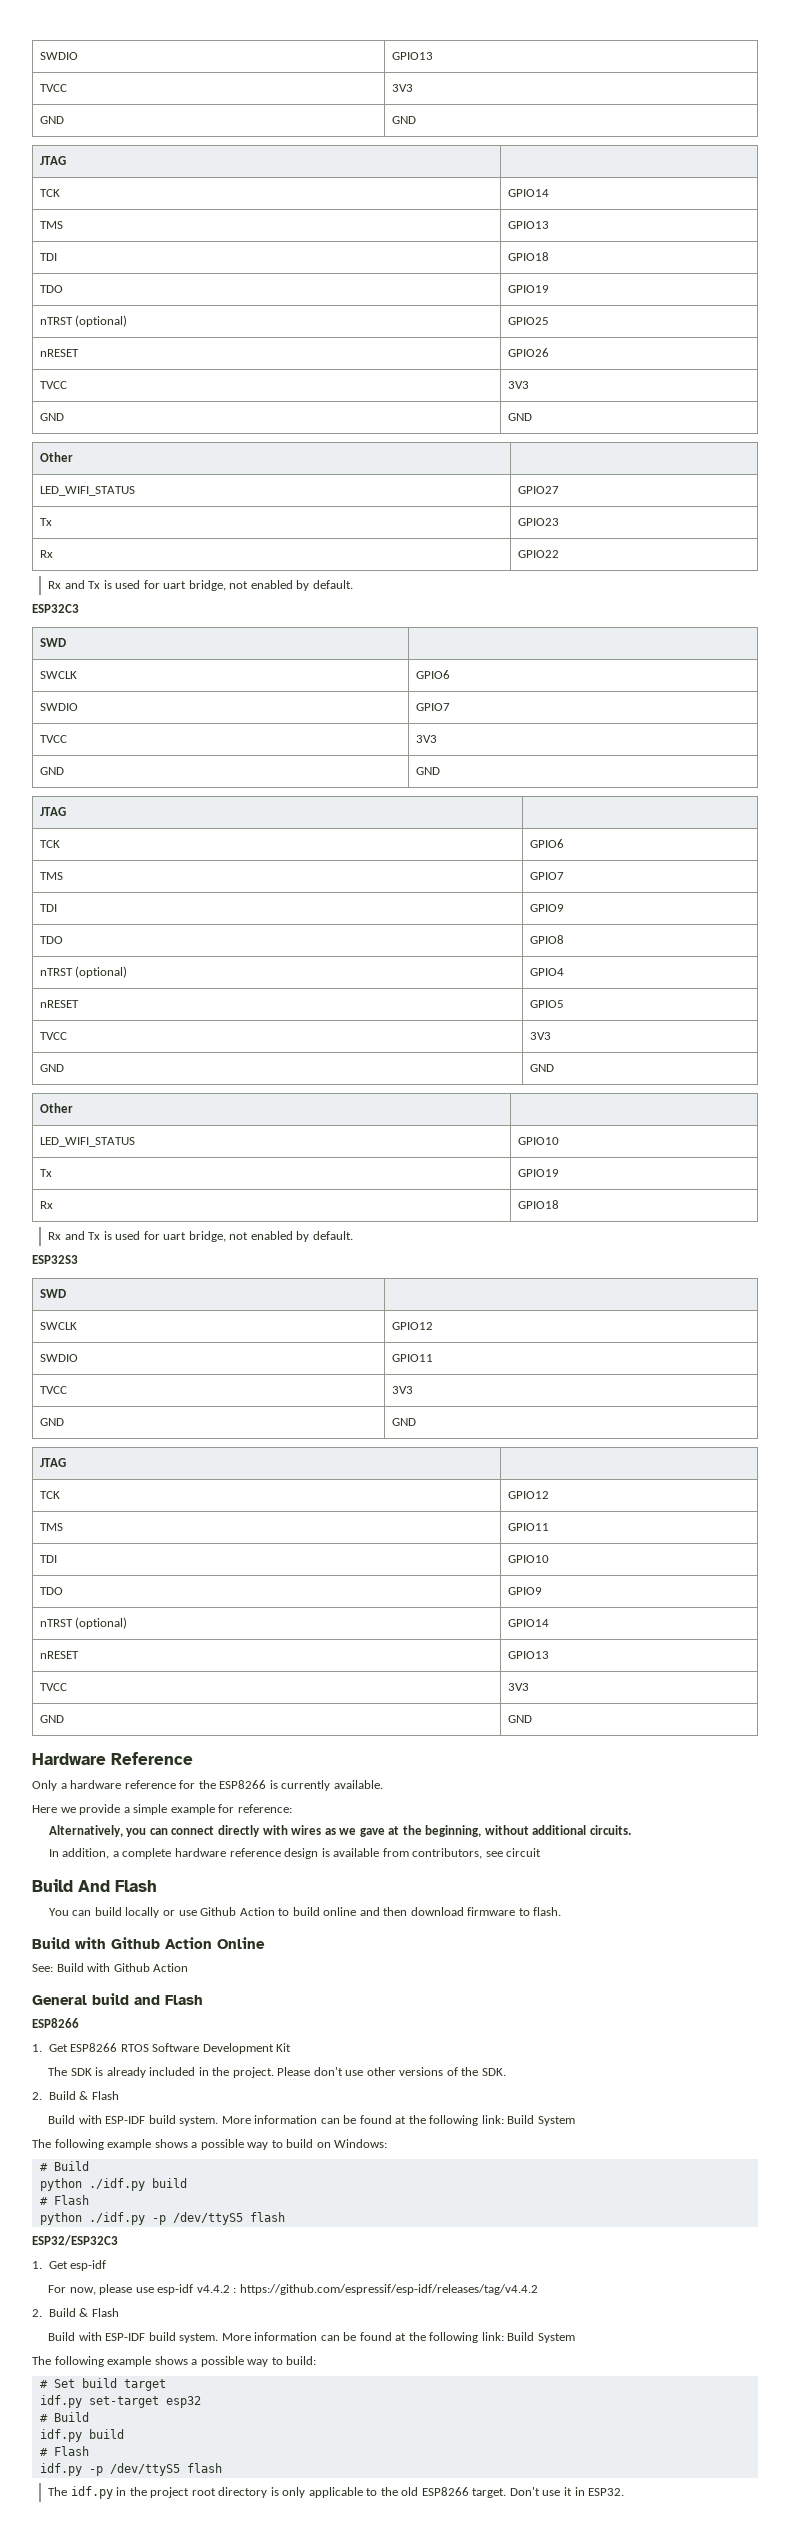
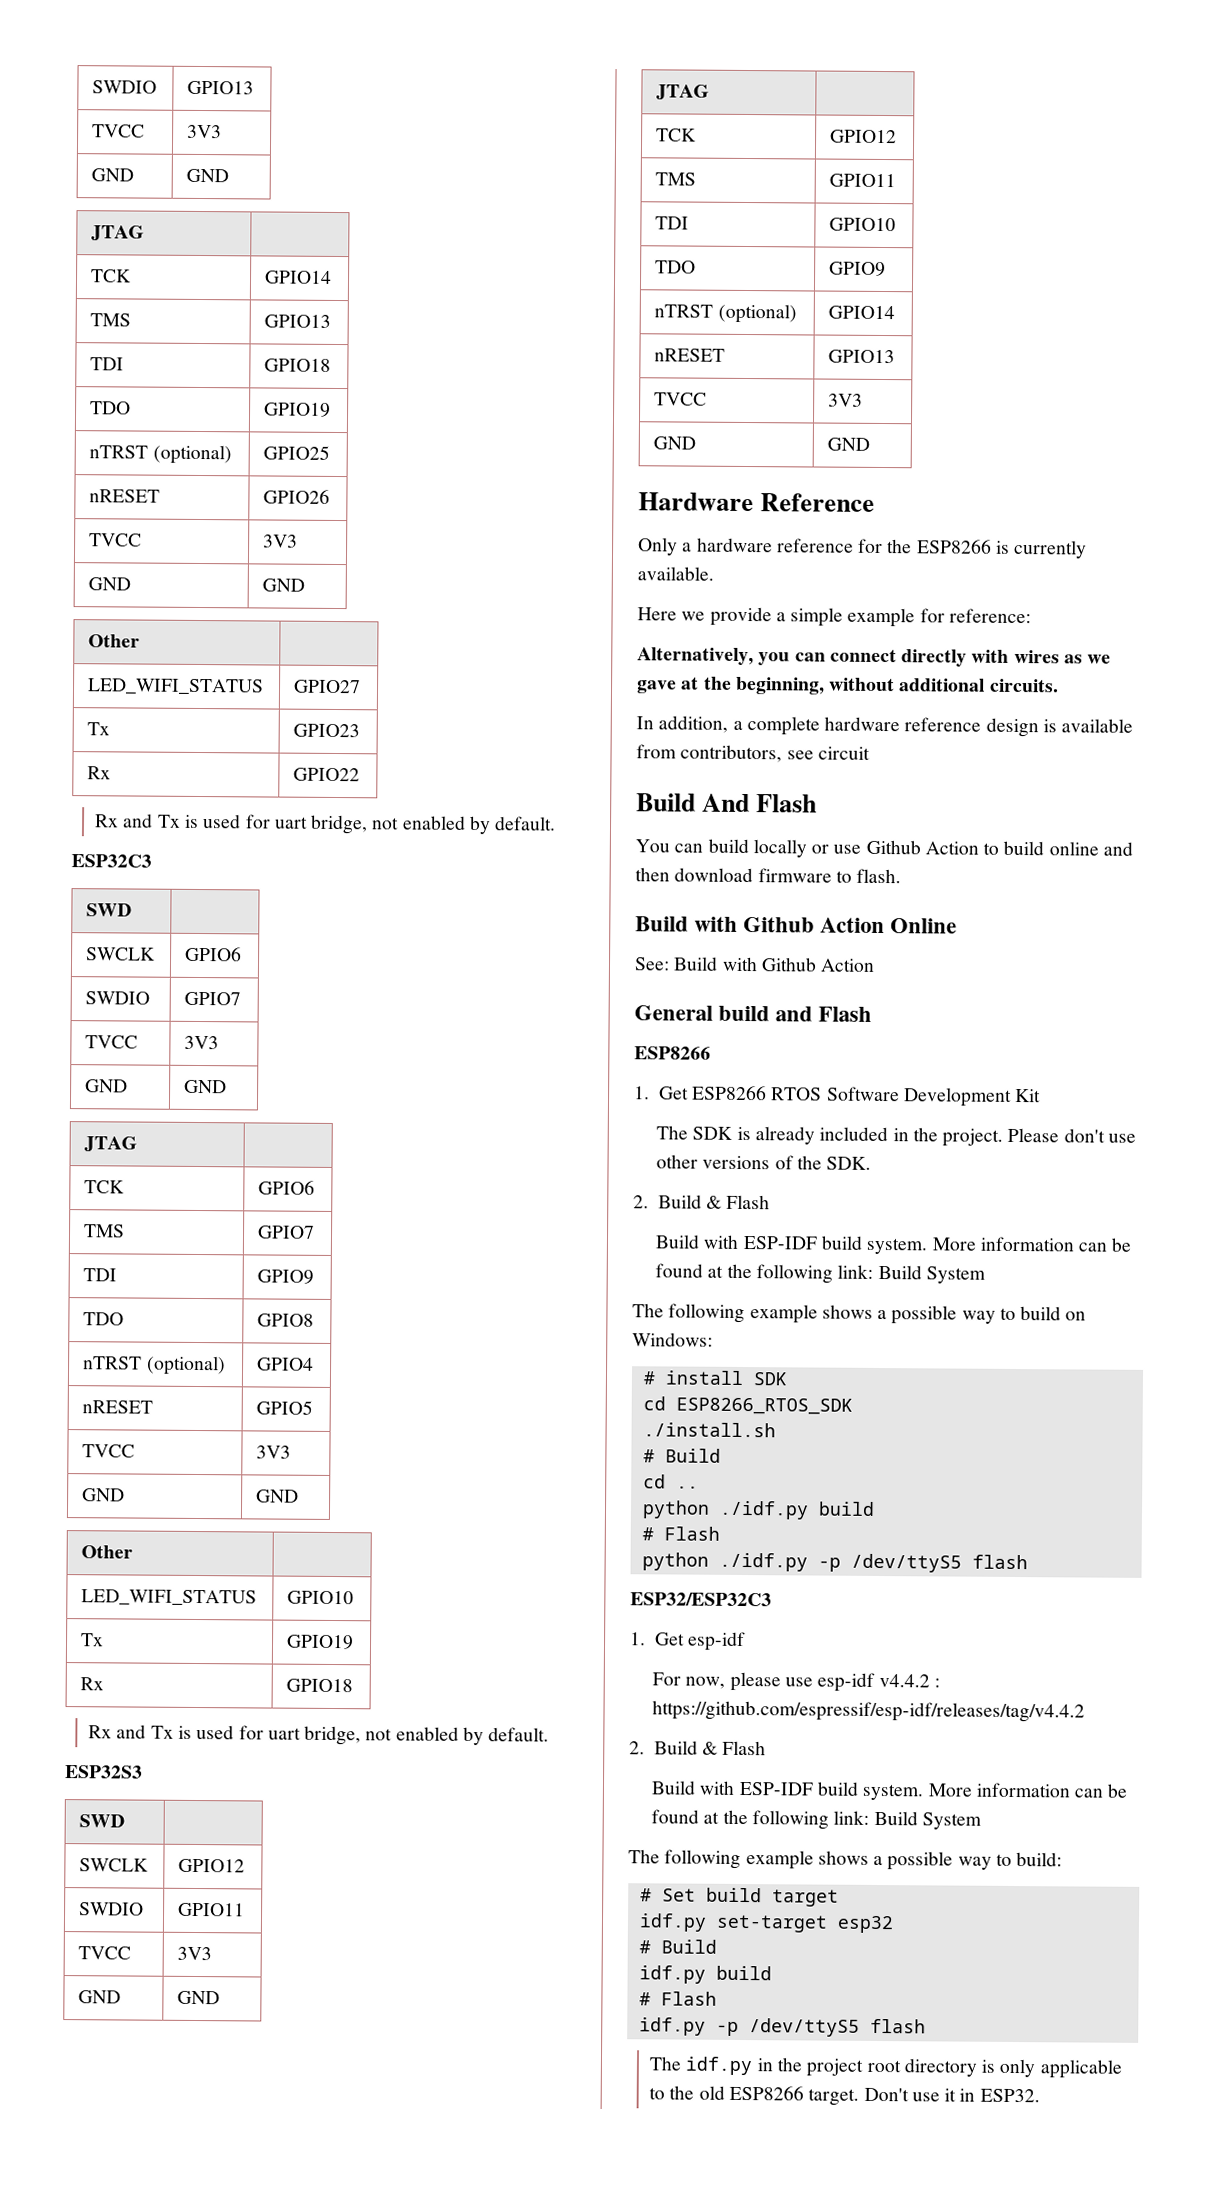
[39,2161,89,2171] // # Build -> [642,1370,788,1386] [642,1396,853,1415] [642,1422,776,1438] [642,1448,721,1463] [642,1474,699,1489] // # install SDK // cd ESP8266_RTOS_SDK // ./install.sh // # Build // cd ..

